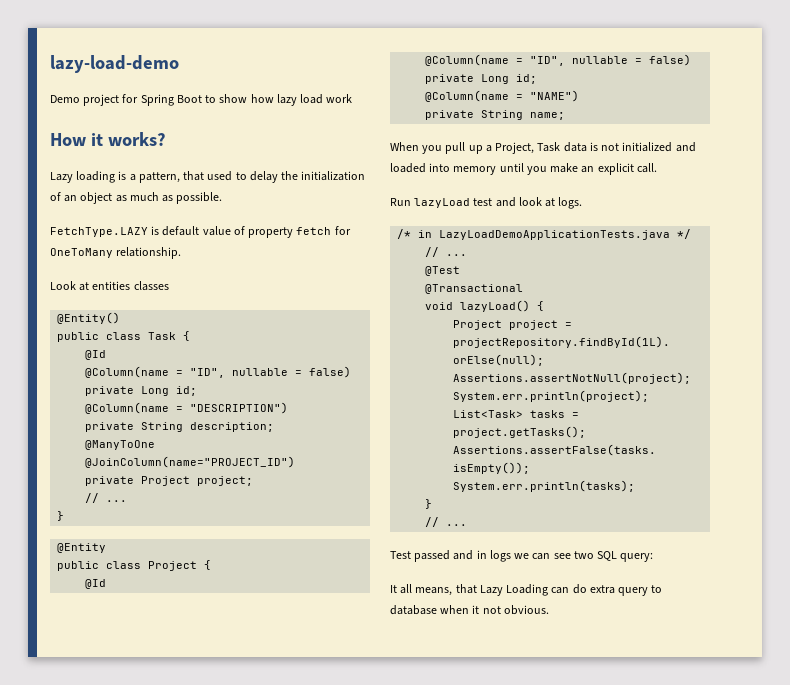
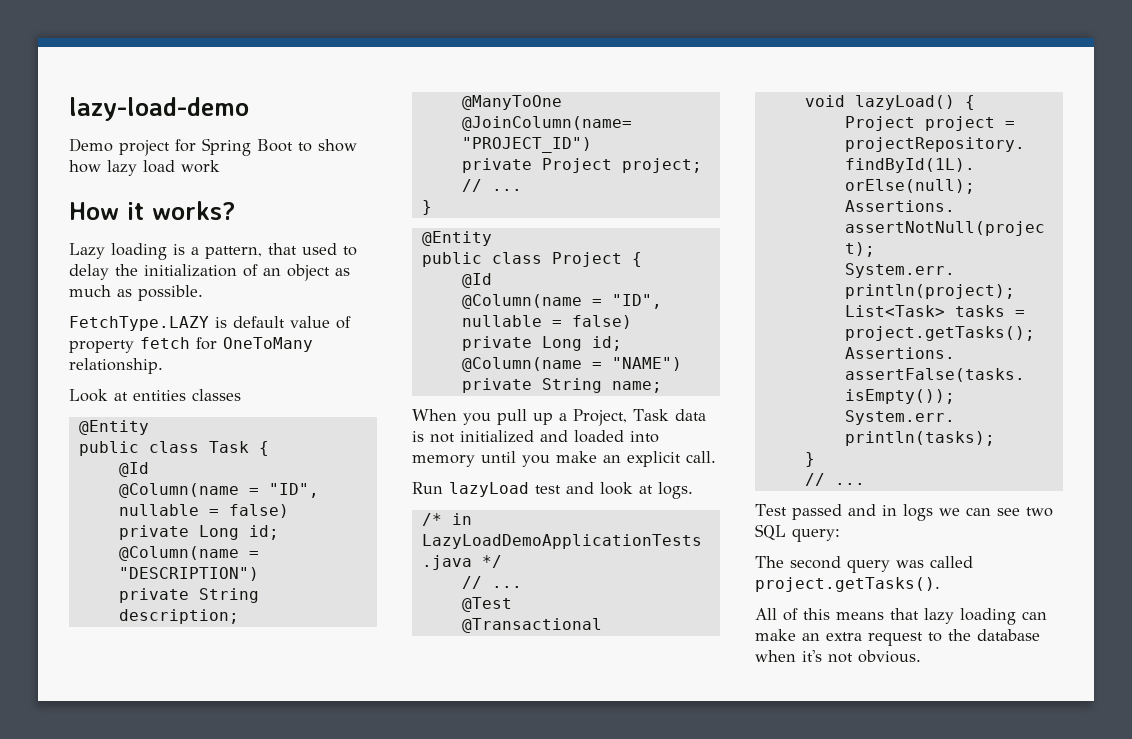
[57,312,121,324] @Entity() -> [78,420,149,435] @Entity
[390,584,663,596] It all means, that Lazy Loading can do extra query to -> [755,556,973,573] [755,577,940,592] [755,608,1047,625] [755,629,971,646] The second query was called project.getTasks(). // All of this means that lazy loading can make an extra request to the
[472,605,480,614] it -> [802,650,822,662] it's

